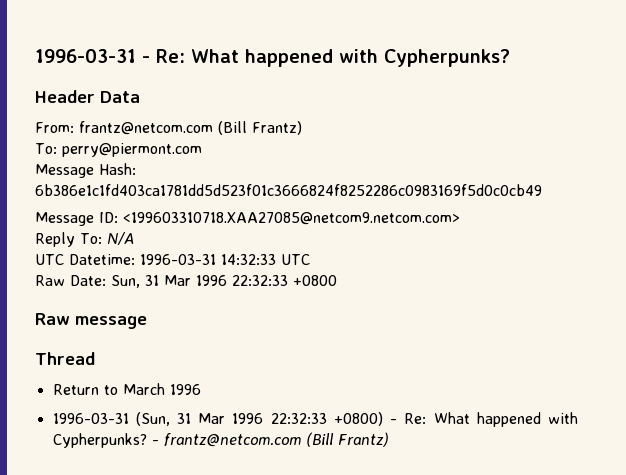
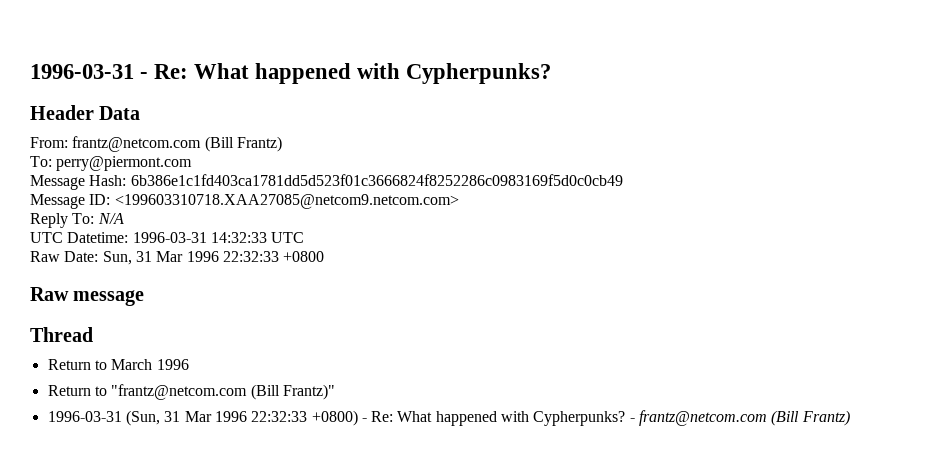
(201, 389) none -> [47,384,335,400] // Return to "frantz@netcom.com (Bill Frantz)"

